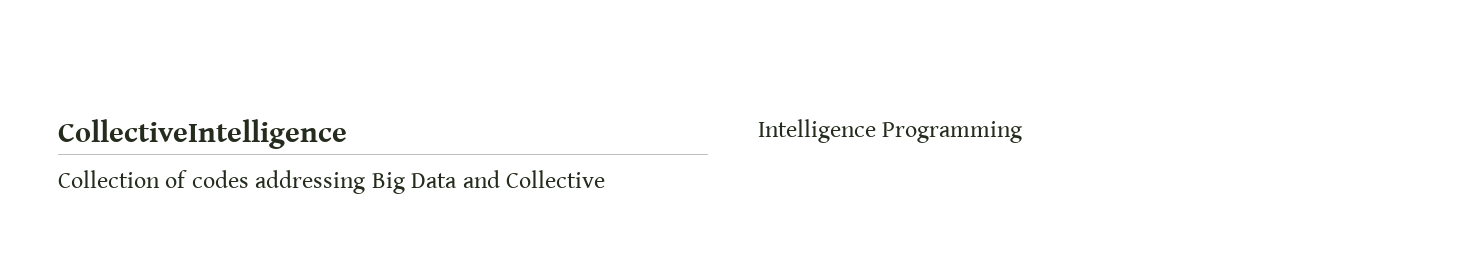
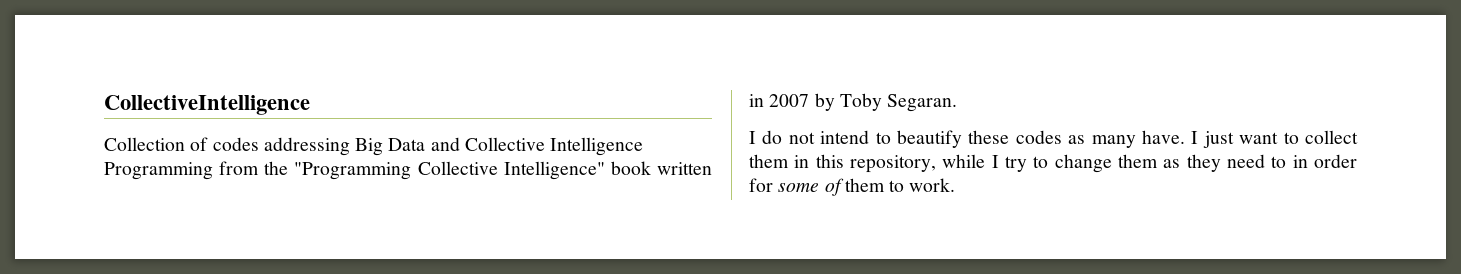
(1023, 132) none -> [219,161,712,180] [749,93,958,112] [749,130,1358,148] [749,154,1357,173] [749,178,956,196] from the "Programming Collective Intelligence" book written in 2007 by Toby Segaran. // I do not intend to beautify these codes as many have. I just want to collect them in this repository, while I try to change them as they need to in order for some of them to work.

